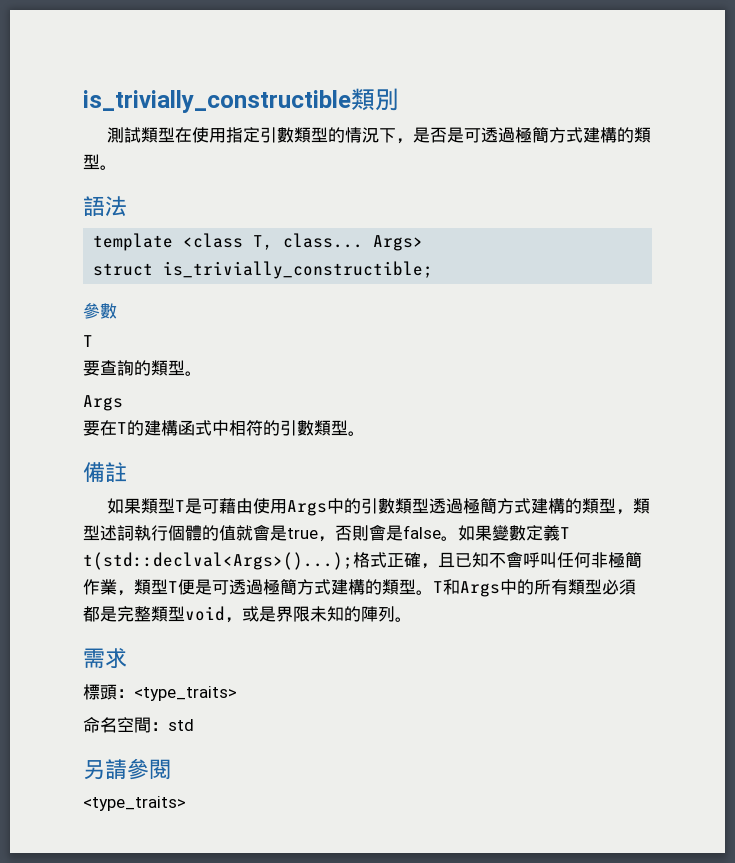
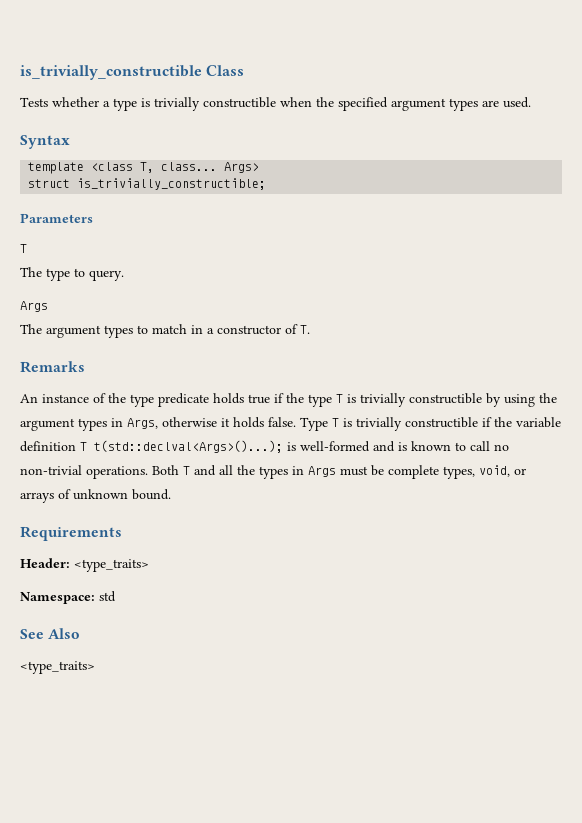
[351,88,399,111] [107,127,652,144] [83,154,117,170] [83,196,127,216] 類別 // 測試類型在使用指定引數類型的情況下，是否是可透過極簡方式建構的類型。 // 語法 -> [206,65,245,76] [20,97,531,111] [20,135,70,149] Class // Tests whether a type is trivially constructible when the specified argument types are used. // Syntax
[83,302,117,319] 參數 -> [20,213,93,223] Parameters
[83,360,202,376] [83,395,123,411] [83,420,365,436] [83,462,127,482] [107,498,651,516] [83,524,570,542] [83,551,642,570] [83,579,636,597] [83,606,412,623] [83,648,127,669] [83,684,134,700] 要查詢的類型。 // Args // 要在T的建構函式中相符的引數類型。 // 備註 // 如果類型T是可藉由使用Args中的引數類型透過極簡方式建構的類型，類型述詞執行個體的值就會是true，否則會是false。如果變數定義T t(std::declval<Args>()...);格式正確，且已知不會呼叫任何非極簡作業，類型T便是可透過極簡方式建構的類型。T和Args中的所有類型必須都是完整類型void，或是界限未知的陣列。 // 需求 // 標頭： -> [20,267,124,281] [20,301,48,312] [20,324,310,338] [20,361,85,373] [20,393,557,407] [20,417,561,431] [20,440,509,453] [20,465,526,479] [20,489,171,503] [20,526,122,541] [20,558,70,568] The type to query. // Args // The argument types to match in a constructor of T. // Remarks // An instance of the type predicate holds true if the type T is trivially constructible by using the argument types in Args, otherwise it holds false. Type T is trivially constructible if the variable definition T t(std::declval<Args>()...); is well-formed and is known to call no non-trivial operations. Both T and all the types in Args must be complete types, void, or arrays of unknown bound. // Requirements // Header:
[83,717,168,733] 命名空間： -> [20,592,95,604] Namespace:
[83,758,171,780] 另請參閱 -> [20,628,81,639] See Also

